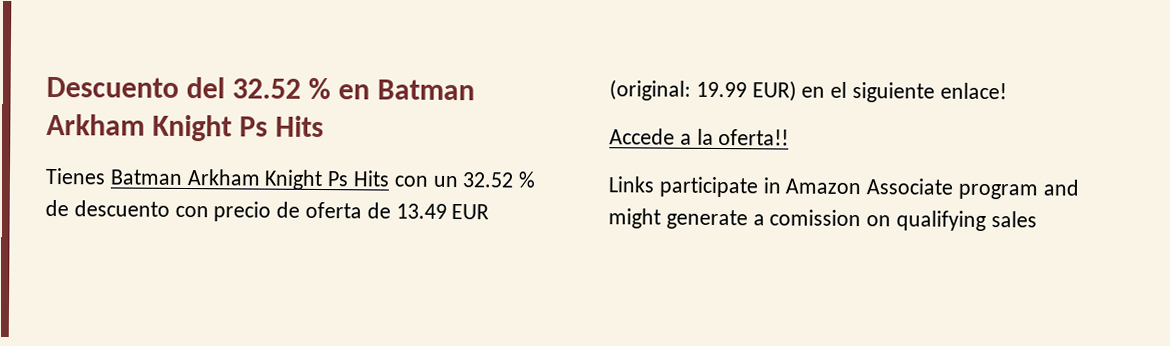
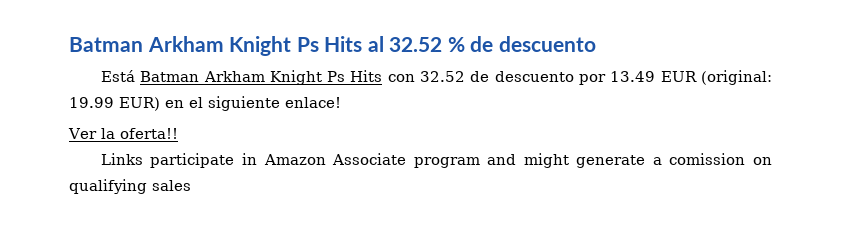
[46,76,475,101] [46,113,324,142] [45,167,106,185] Descuento del 32.52 % en Batman Arkham Knight Ps Hits // Tienes -> [69,36,596,56] [100,70,135,82] Batman Arkham Knight Ps Hits al 32.52 % de descuento // Está
[432,171,537,188] [45,199,391,222] un 32.52 % de descuento con precio de oferta de -> [420,71,607,85] 32.52 de descuento por
[609,128,692,145] Accede a -> [68,128,97,139] Ver

